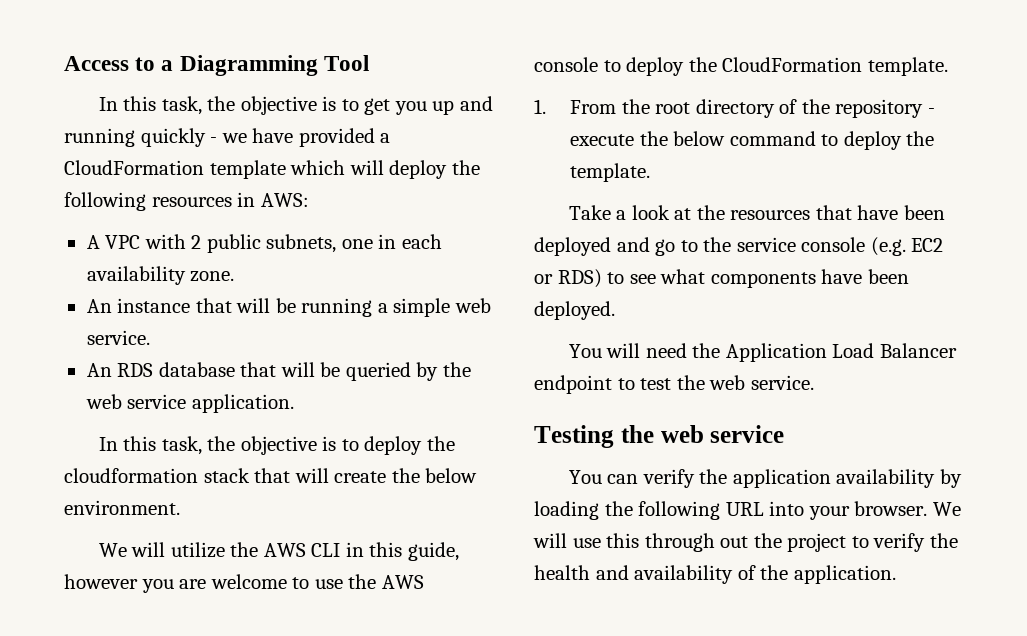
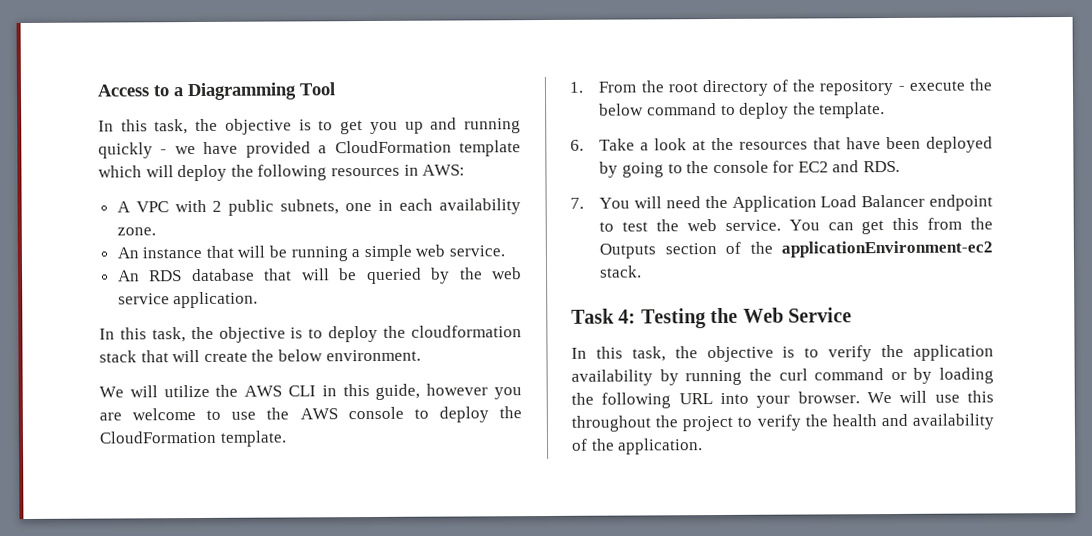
(651, 172) none -> [570,139,584,151] 6.
[616,237,944,256] [534,269,909,288] [534,301,615,320] and go to the service console (e.g. EC2 or RDS) to see what components have been deployed. // -> [599,160,901,178] [570,197,584,209] by going to the console for EC2 and RDS. // 7.
[534,425,785,448] [568,470,639,484] // Testing the web service // You can -> [788,217,993,235] [599,240,993,259] [599,265,643,278] [571,307,852,329] [571,345,820,363] You can get this from the Outputs section of the applicationEnvironment-ec2 stack. // Task 4: Testing the Web Service // In this task, the objective is to
(962, 478) none -> [685,367,933,386] running the curl command or by
[644,533,749,552] through out -> [571,415,651,432] throughout

